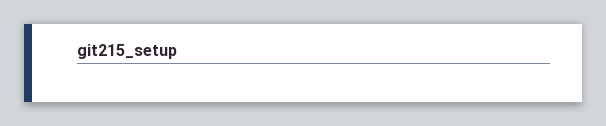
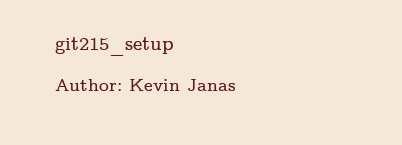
(177, 51) none -> [55,79,236,91] // Author: Kevin Janas

